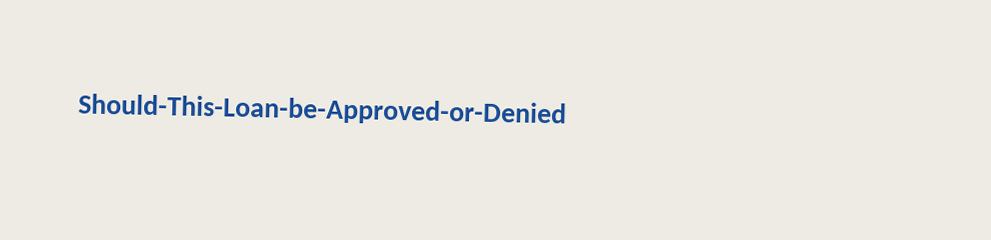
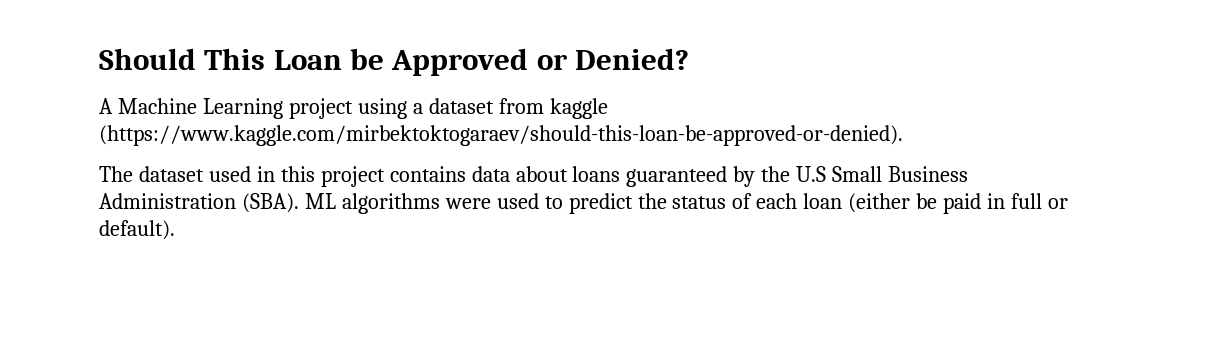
[77,93,567,128] Should-This-Loan-be-Approved-or-Denied -> [99,48,690,76] [99,98,608,119] [99,125,903,146] [99,166,969,187] [99,193,1068,214] [99,220,175,240] Should This Loan be Approved or Denied? // A Machine Learning project using a dataset from kaggle (https://www.kaggle.com/mirbektoktogaraev/should-this-loan-be-approved-or-denied). // The dataset used in this project contains data about loans guaranteed by the U.S Small Business Administration (SBA). ML algorithms were used to predict the status of each loan (either be paid in full or default).

